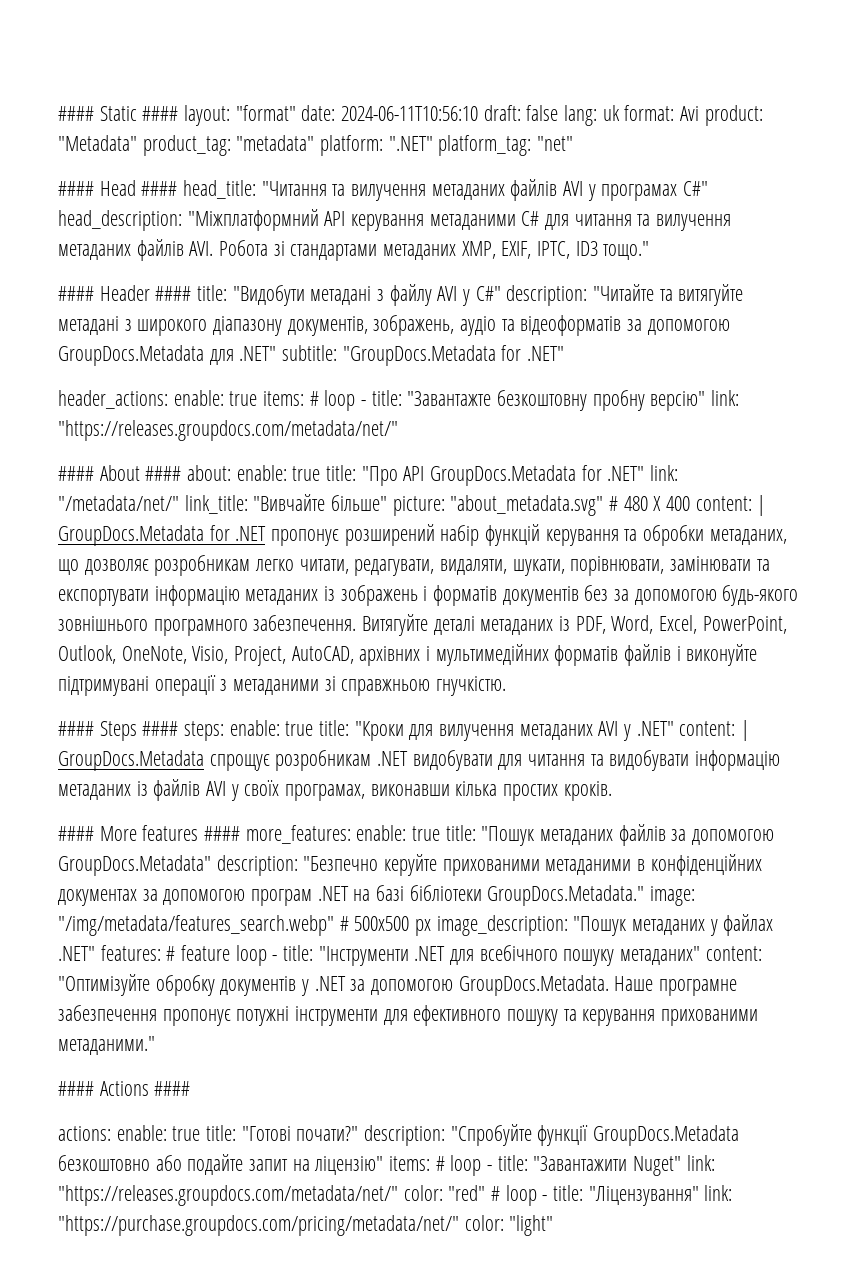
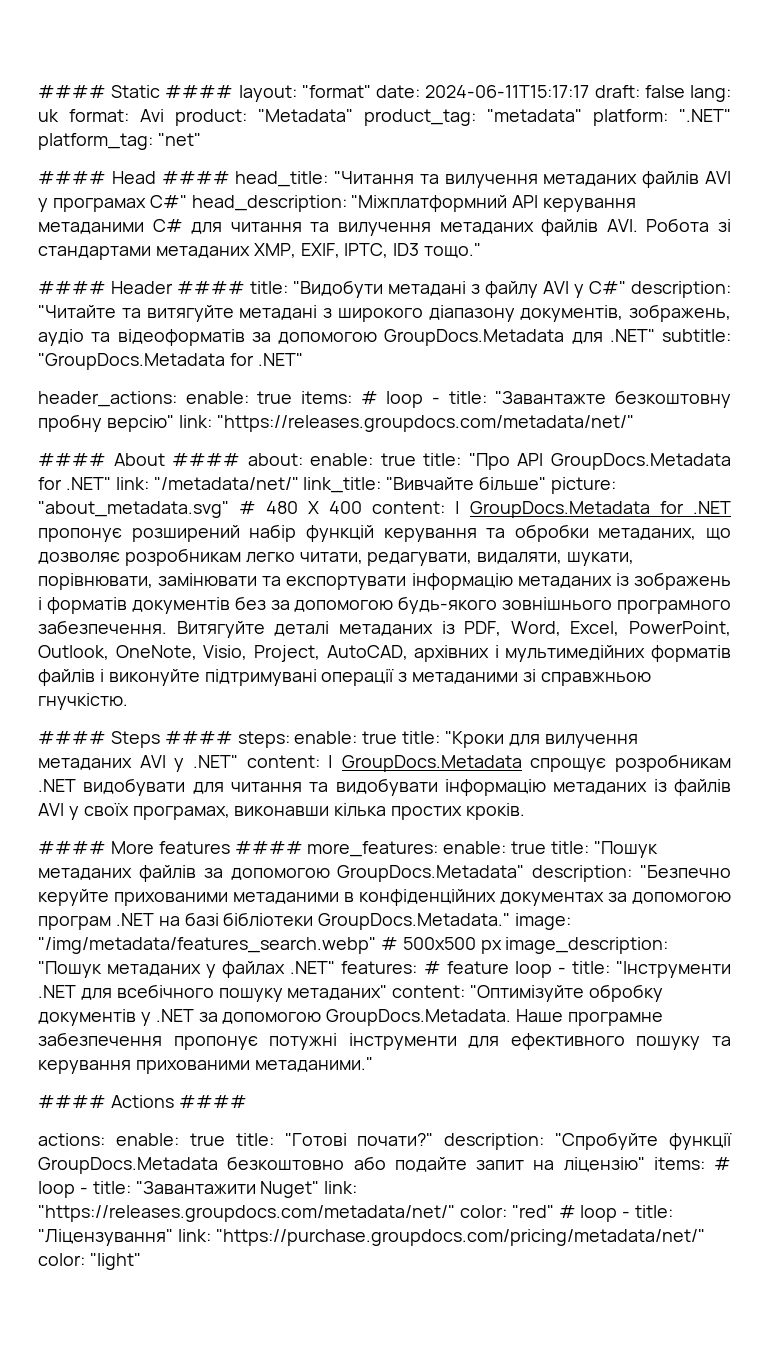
[341,106,479,121] 2024-06-11T10:56:10 -> [425,85,590,98] 2024-06-11T15:17:17

